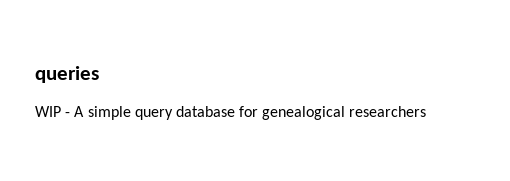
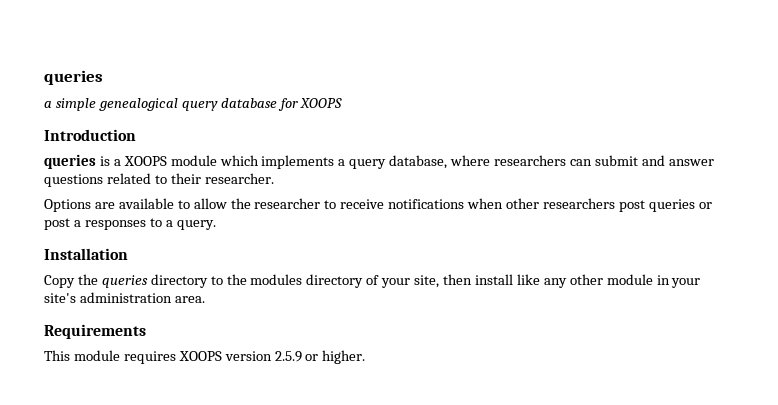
[35,106,427,120] WIP - A simple query database for genealogical researchers -> [44,98,343,111] [44,129,136,141] [44,154,714,169] [44,173,274,187] [44,198,712,212] [44,218,216,230] [44,248,128,260] [44,274,701,288] [44,292,205,303] [44,324,146,339] [44,350,366,364] a simple genealogical query database for XOOPS // Introduction // queries is a XOOPS module which implements a query database, where researchers can submit and answer questions related to their researcher. // Options are available to allow the researcher to receive notifications when other researchers post queries or post a responses to a query. // Installation // Copy the queries directory to the modules directory of your site, then install like any other module in your site's administration area. // Requirements // This module requires XOOPS version 2.5.9 or higher.

